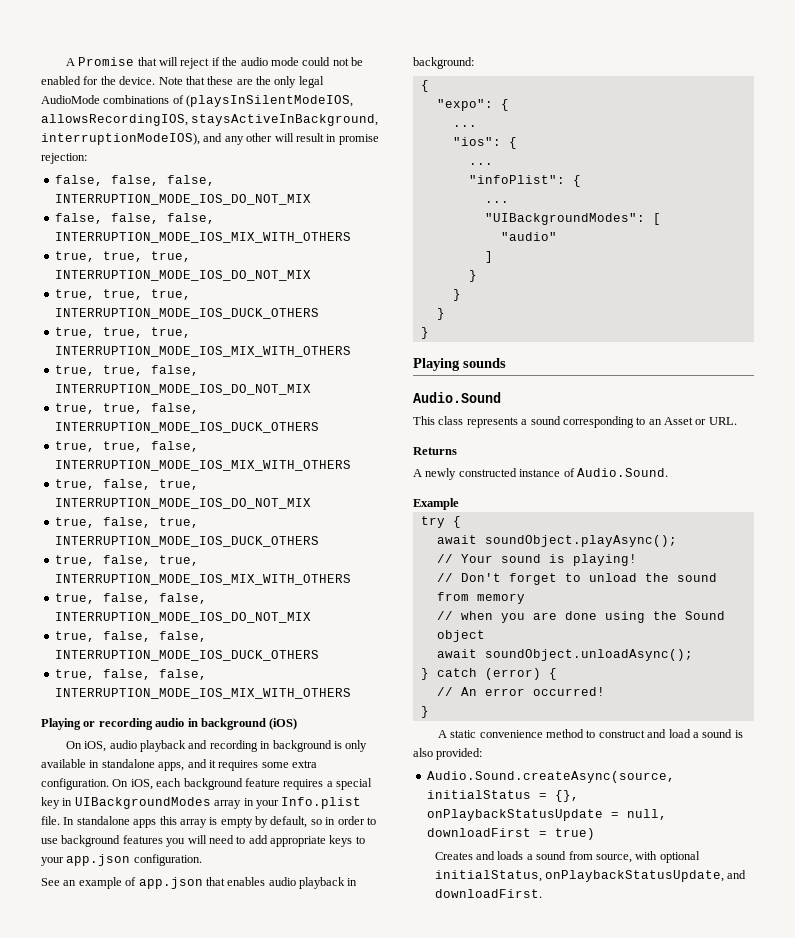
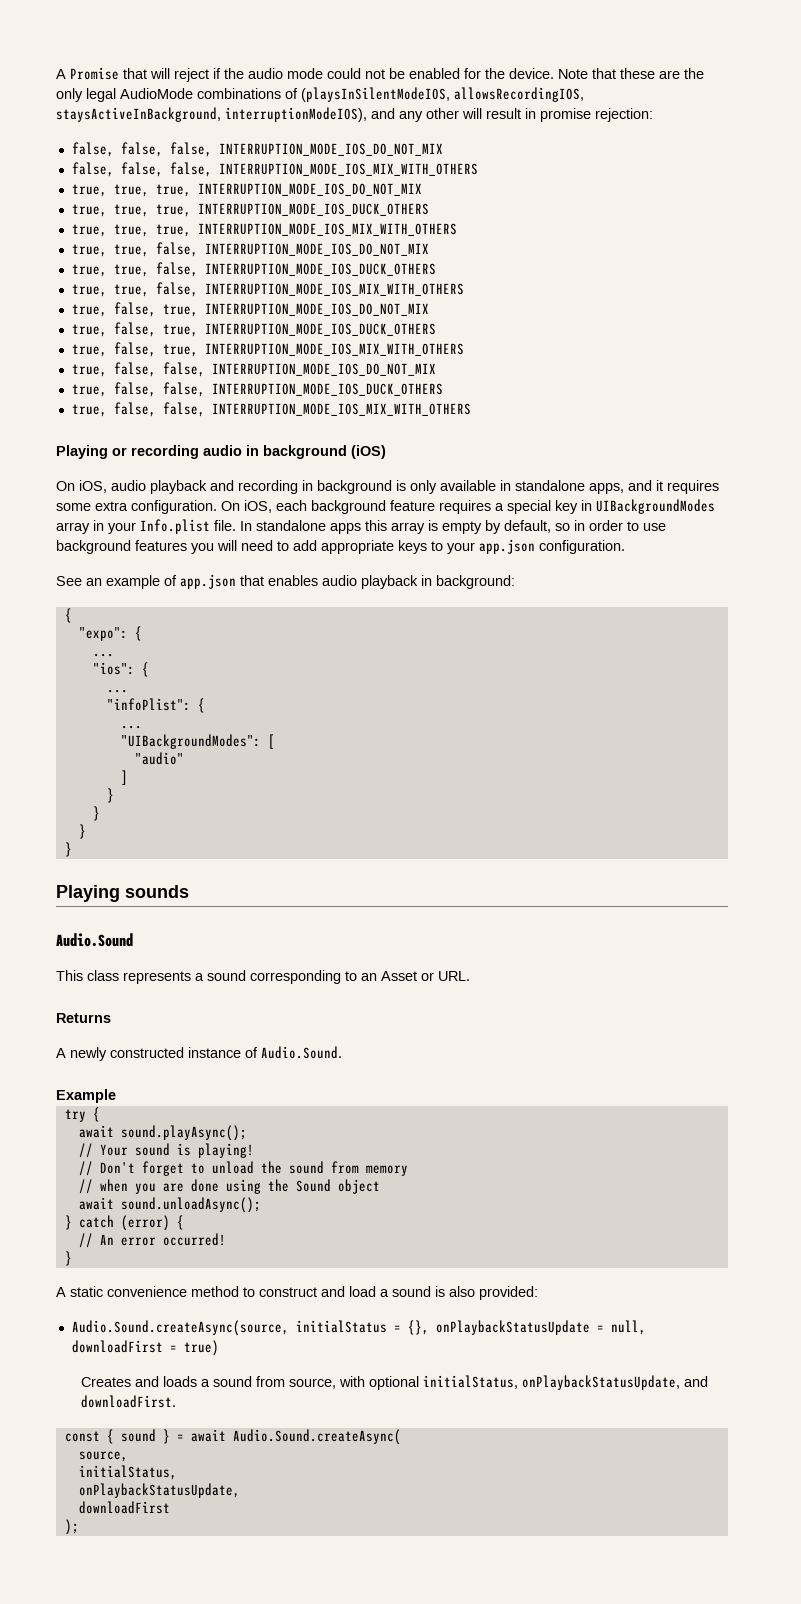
[484,535,677,547] soundObject.playAsync(); -> [120,1125,247,1141] sound.playAsync();
[484,649,693,661] soundObject.unloadAsync(); -> [120,1197,261,1213] sound.unloadAsync();
(542, 893) none -> [64,1429,401,1445] [78,1451,128,1462] [78,1465,177,1480] [78,1483,240,1498] [78,1501,170,1514] [64,1519,79,1535] // const { sound } = await Audio.Sound.createAsync( // source, // initialStatus, // onPlaybackStatusUpdate, // downloadFirst // );

